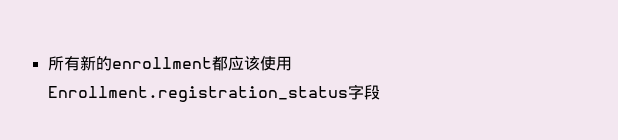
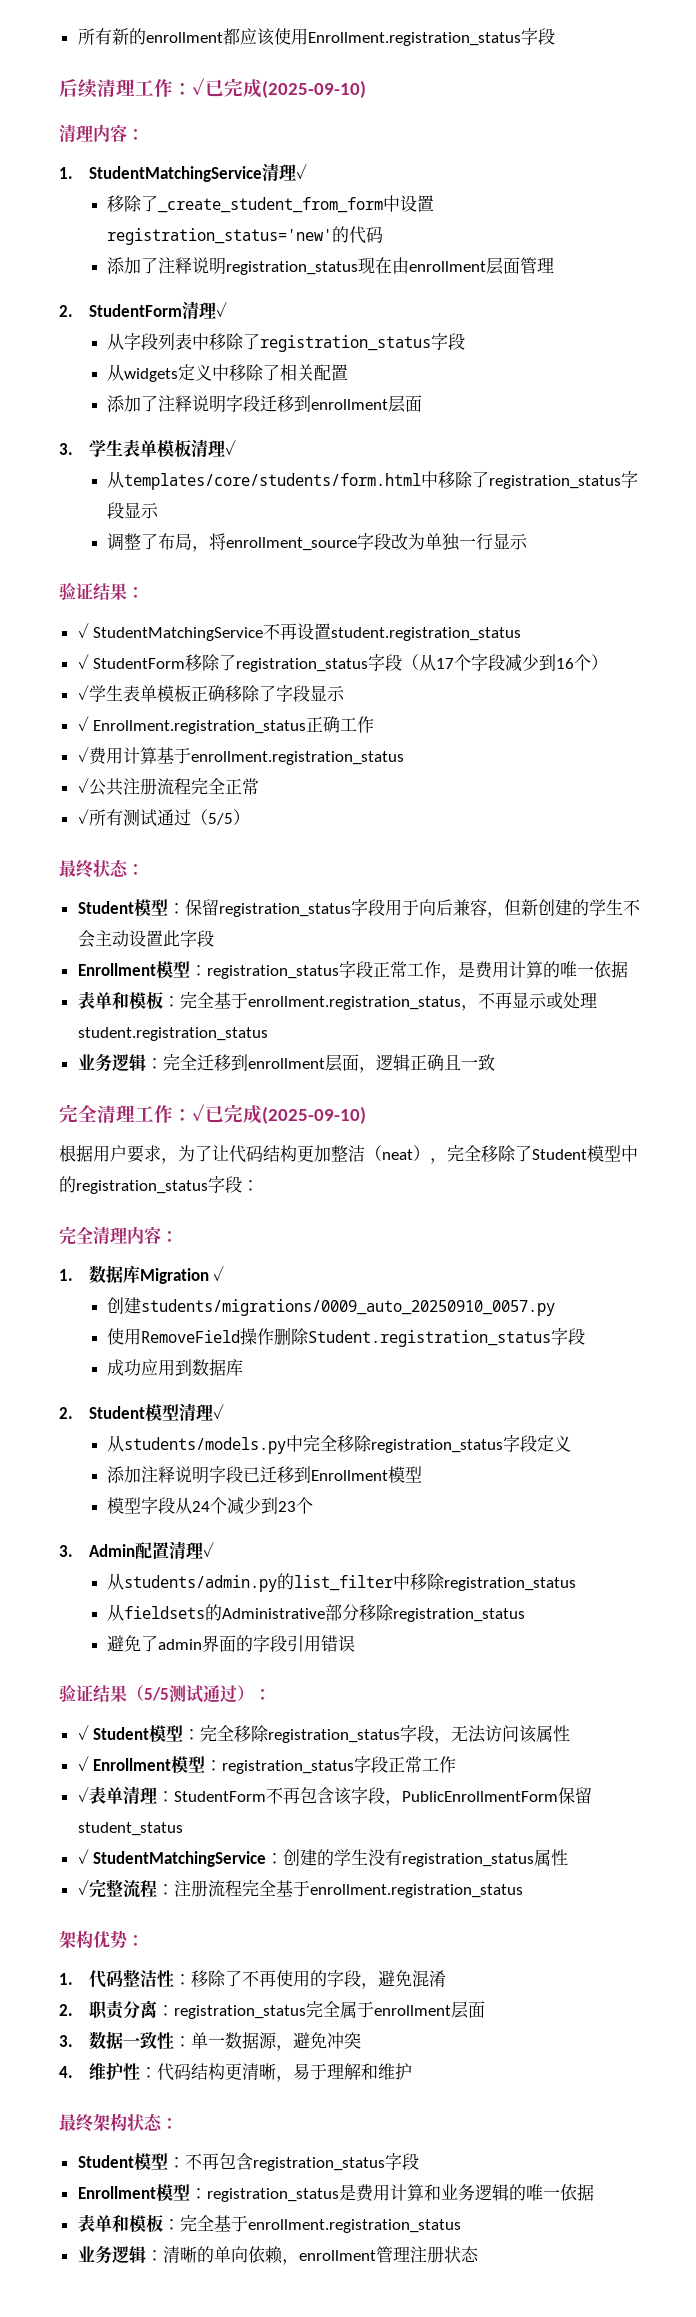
(380, 92) none -> [59,78,366,98] [59,124,144,142] [59,163,307,182] [107,195,435,213] [107,226,384,245] [107,257,555,275] [59,301,227,319] [107,333,466,352] [107,364,349,382] [107,395,423,413] [59,439,236,457] [107,471,639,490] [107,502,160,519] [107,533,529,552] [59,583,144,601] [77,623,522,641] [77,654,609,672] [77,685,345,702] [77,716,375,734] [77,747,404,765] [77,778,259,796] [77,809,250,827] [59,859,144,878] [77,899,640,918] [77,930,214,948] [77,961,628,980] [77,991,597,1011] [77,1027,268,1041] [77,1053,495,1073] [59,1104,366,1124] [59,1145,638,1164] [59,1176,259,1194] [59,1226,178,1245] [59,1265,225,1284] [107,1297,556,1316] [107,1327,586,1347] [107,1359,244,1376] [59,1403,224,1421] [107,1435,572,1454] [107,1466,423,1484] [107,1497,314,1515] [59,1541,214,1559] [107,1573,577,1592] [107,1604,526,1622] [107,1635,356,1652] [59,1685,271,1703] [77,1725,571,1744] [77,1756,457,1774] [77,1786,592,1806] [77,1822,183,1836] [77,1849,569,1867] [77,1879,523,1898] [59,1930,144,1948] [59,1969,446,1989] [59,2000,485,2020] [59,2031,361,2051] [59,2062,412,2082] [59,2113,178,2132] [77,2153,419,2171] [77,2184,594,2202] [77,2214,461,2233] [77,2245,479,2265] // 后续清理工作：✓已完成(2025-09-10) // 清理内容： // 1. StudentMatchingService清理✓ // 移除了_create_student_from_form中设置registration_status='new'的代码 // 添加了注释说明registration_status现在由enrollment层面管理 // 2. StudentForm清理✓ // 从字段列表中移除了registration_status字段 // 从widgets定义中移除了相关配置 // 添加了注释说明字段迁移到enrollment层面 // 3.学生表单模板清理✓ // 从templates/core/students/form.html中移除了registration_status字段显示 // 调整了布局，将enrollment_source字段改为单独一行显示 // 验证结果： // ✓ StudentMatchingService不再设置student.registration_status // ✓ StudentForm移除了registration_status字段（从17个字段减少到16个） // ✓学生表单模板正确移除了字段显示 // ✓ Enrollment.registration_status正确工作 // ✓费用计算基于enrollment.registration_status // ✓公共注册流程完全正常 // ✓所有测试通过（5/5） // 最终状态： // Student模型：保留registration_status字段用于向后兼容，但新创建的学生不会主动设置此字段 // Enrollment模型：registration_status字段正常工作，是费用计算的唯一依据 // 表单和模板：完全基于enrollment.registration_status，不再显示或处理student.registration_status // 业务逻辑：完全迁移到enrollment层面，逻辑正确且一致 // 完全清理工作：✓已完成(2025-09-10) // 根据用户要求，为了让代码结构更加整洁（neat），完全移除了Student模型中的registration_status字段： // 完全清理内容： // 1.数据库Migration ✓ // 创建students/migrations/0009_auto_20250910_0057.py // 使用RemoveField操作删除Student.registration_status字段 // 成功应用到数据库 // 2. Student模型清理✓ // 从students/models.py中完全移除registration_status字段定义 // 添加注释说明字段已迁移到Enrollment模型 // 模型字段从24个减少到23个 // 3. Admin配置清理✓ // 从students/admin.py的list_filter中移除registration_status // 从fieldsets的Administrative部分移除registration_status // 避免了admin界面的字段引用错误 // 验证结果（5/5测试通过）： // ✓ Student模型：完全移除registration_status字段，无法访问该属性 // ✓ Enrollment模型：registration_status字段正常工作 // ✓表单清理：StudentForm不再包含该字段，PublicEnrollmentForm保留student_status // ✓ StudentMatchingService：创建的学生没有registration_status属性 // ✓完整流程：注册流程完全基于enrollment.registration_status // 架构优势： // 1.代码整洁性：移除了不再使用的字段，避免混淆 // 2.职责分离：registration_status完全属于enrollment层面 // 3.数据一致性：单一数据源，避免冲突 // 4.维护性：代码结构更清晰，易于理解和维护 // 最终架构状态： // Student模型：不再包含registration_status字段 // Enrollment模型：registration_status是费用计算和业务逻辑的唯一依据 // 表单和模板：完全基于enrollment.registration_status // 业务逻辑：清晰的单向依赖，enrollment管理注册状态

